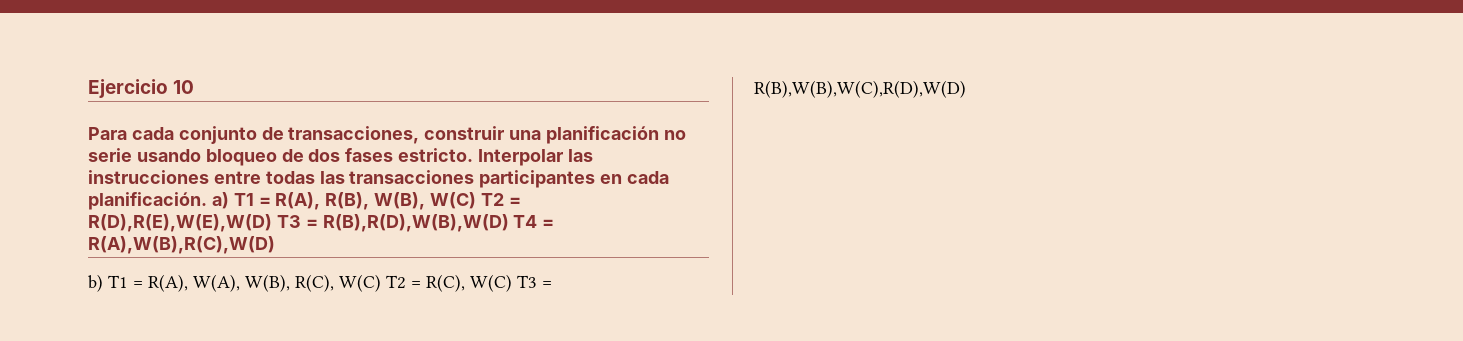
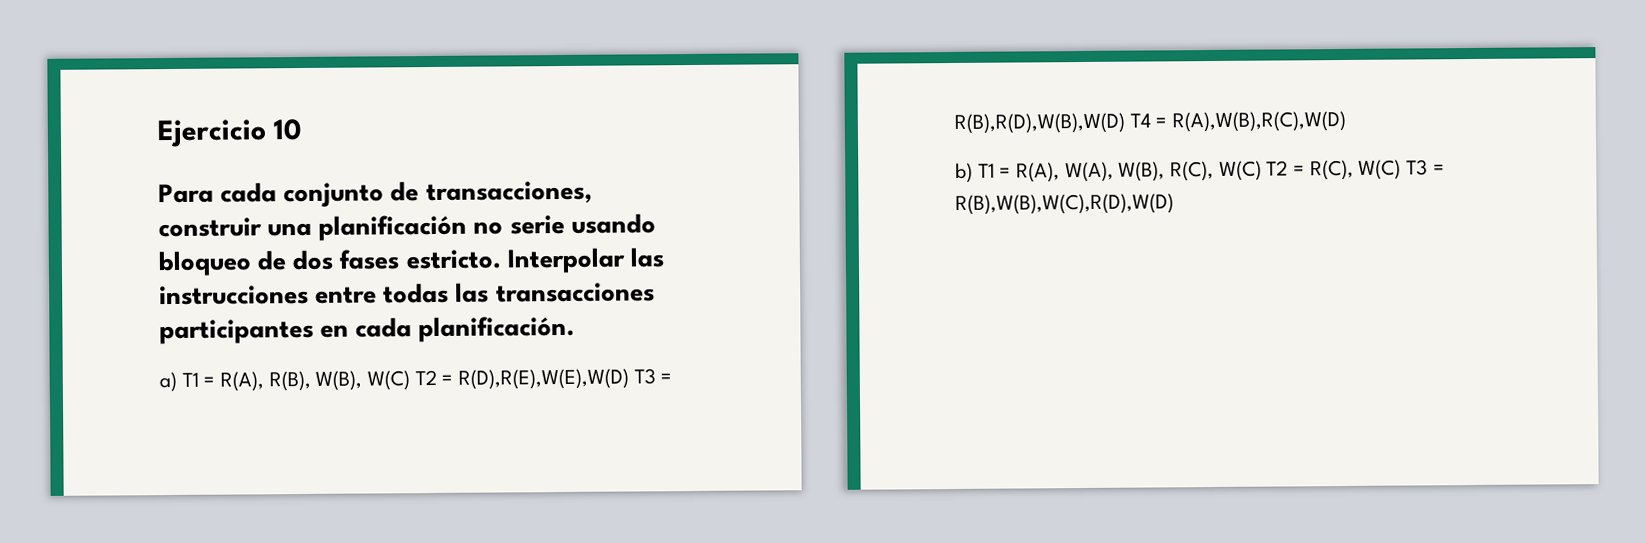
(207, 201) none -> (576, 329) //

